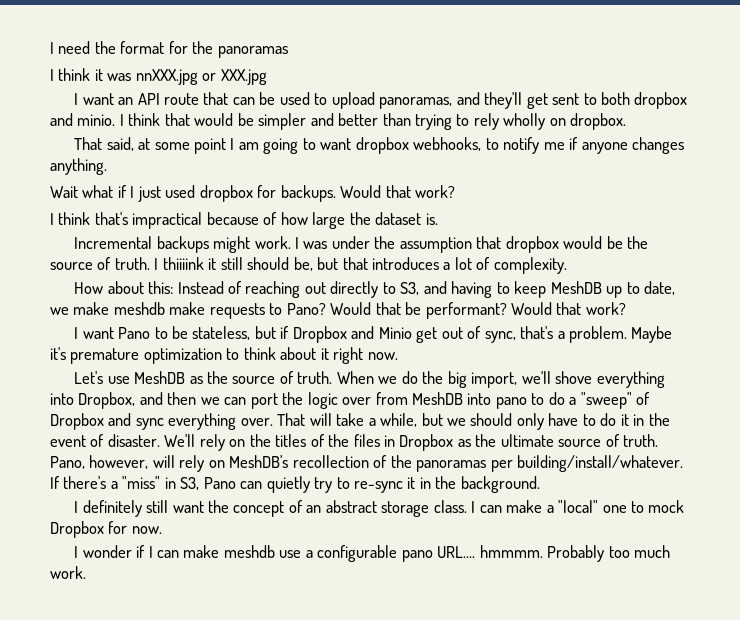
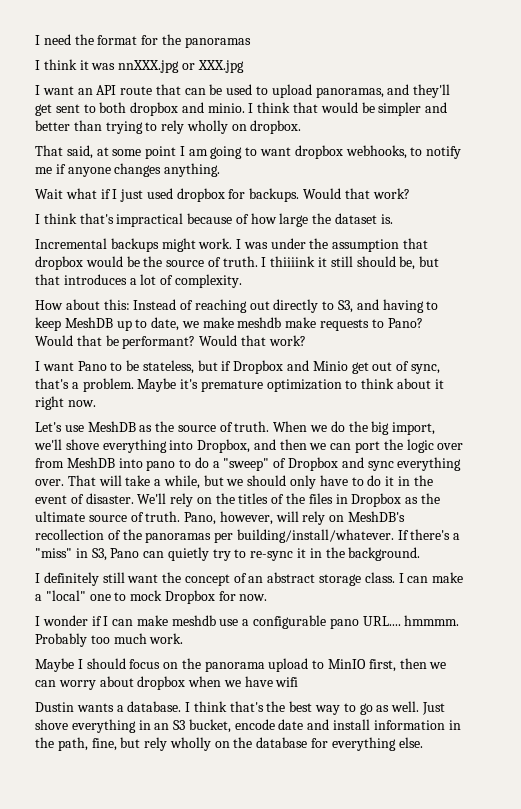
(86, 572) none -> [35,658,447,672] [35,676,299,690] [35,701,445,715] [35,719,461,733] [35,737,423,751] // Maybe I should focus on the panorama upload to MinIO first, then we can worry about dropbox when we have wifi // Dustin wants a database. I think that's the best way to go as well. Just shove everything in an S3 bucket, encode date and install information in the path, fine, but rely wholly on the database for everything else.

